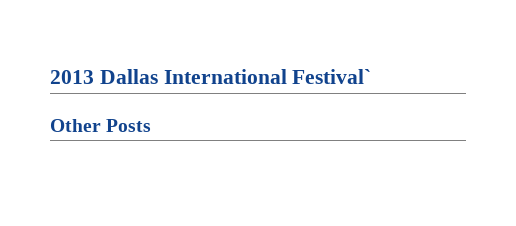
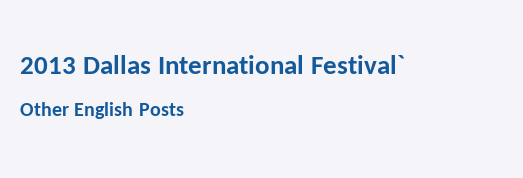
(101, 125) none -> [74,102,134,119] English

